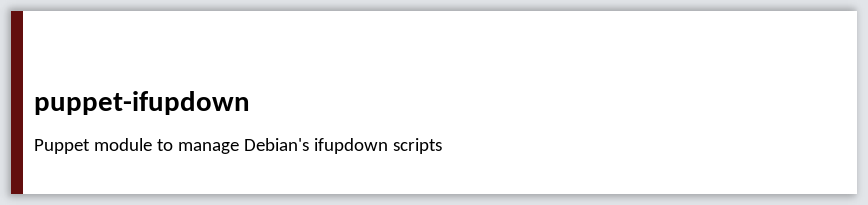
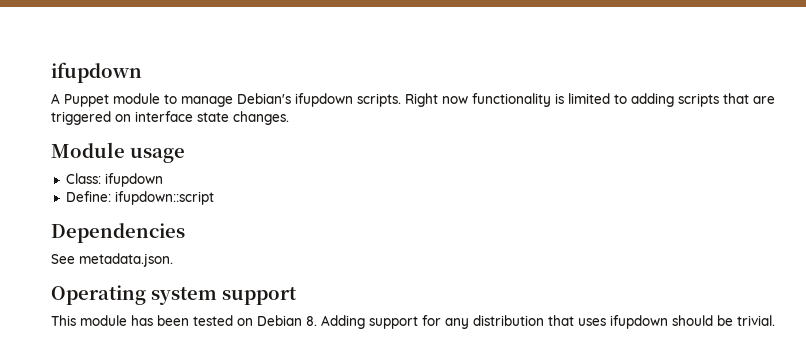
[34,91,250,115] puppet-ifupdown // -> [51,62,142,83] [51,93,60,104] ifupdown // A
[392,138,442,154] scripts -> [357,93,775,107] [51,111,289,125] [51,142,185,163] [65,173,163,187] [65,191,214,205] [51,223,185,243] [51,253,173,267] [51,285,297,305] [51,315,775,329] scripts. Right now functionality is limited to adding scripts that are triggered on interface state changes. // Module usage // Class: ifupdown // Define: ifupdown::script // Dependencies // See metadata.json. // Operating system support // This module has been tested on Debian 8. Adding support for any distribution that uses ifupdown should be trivial.

